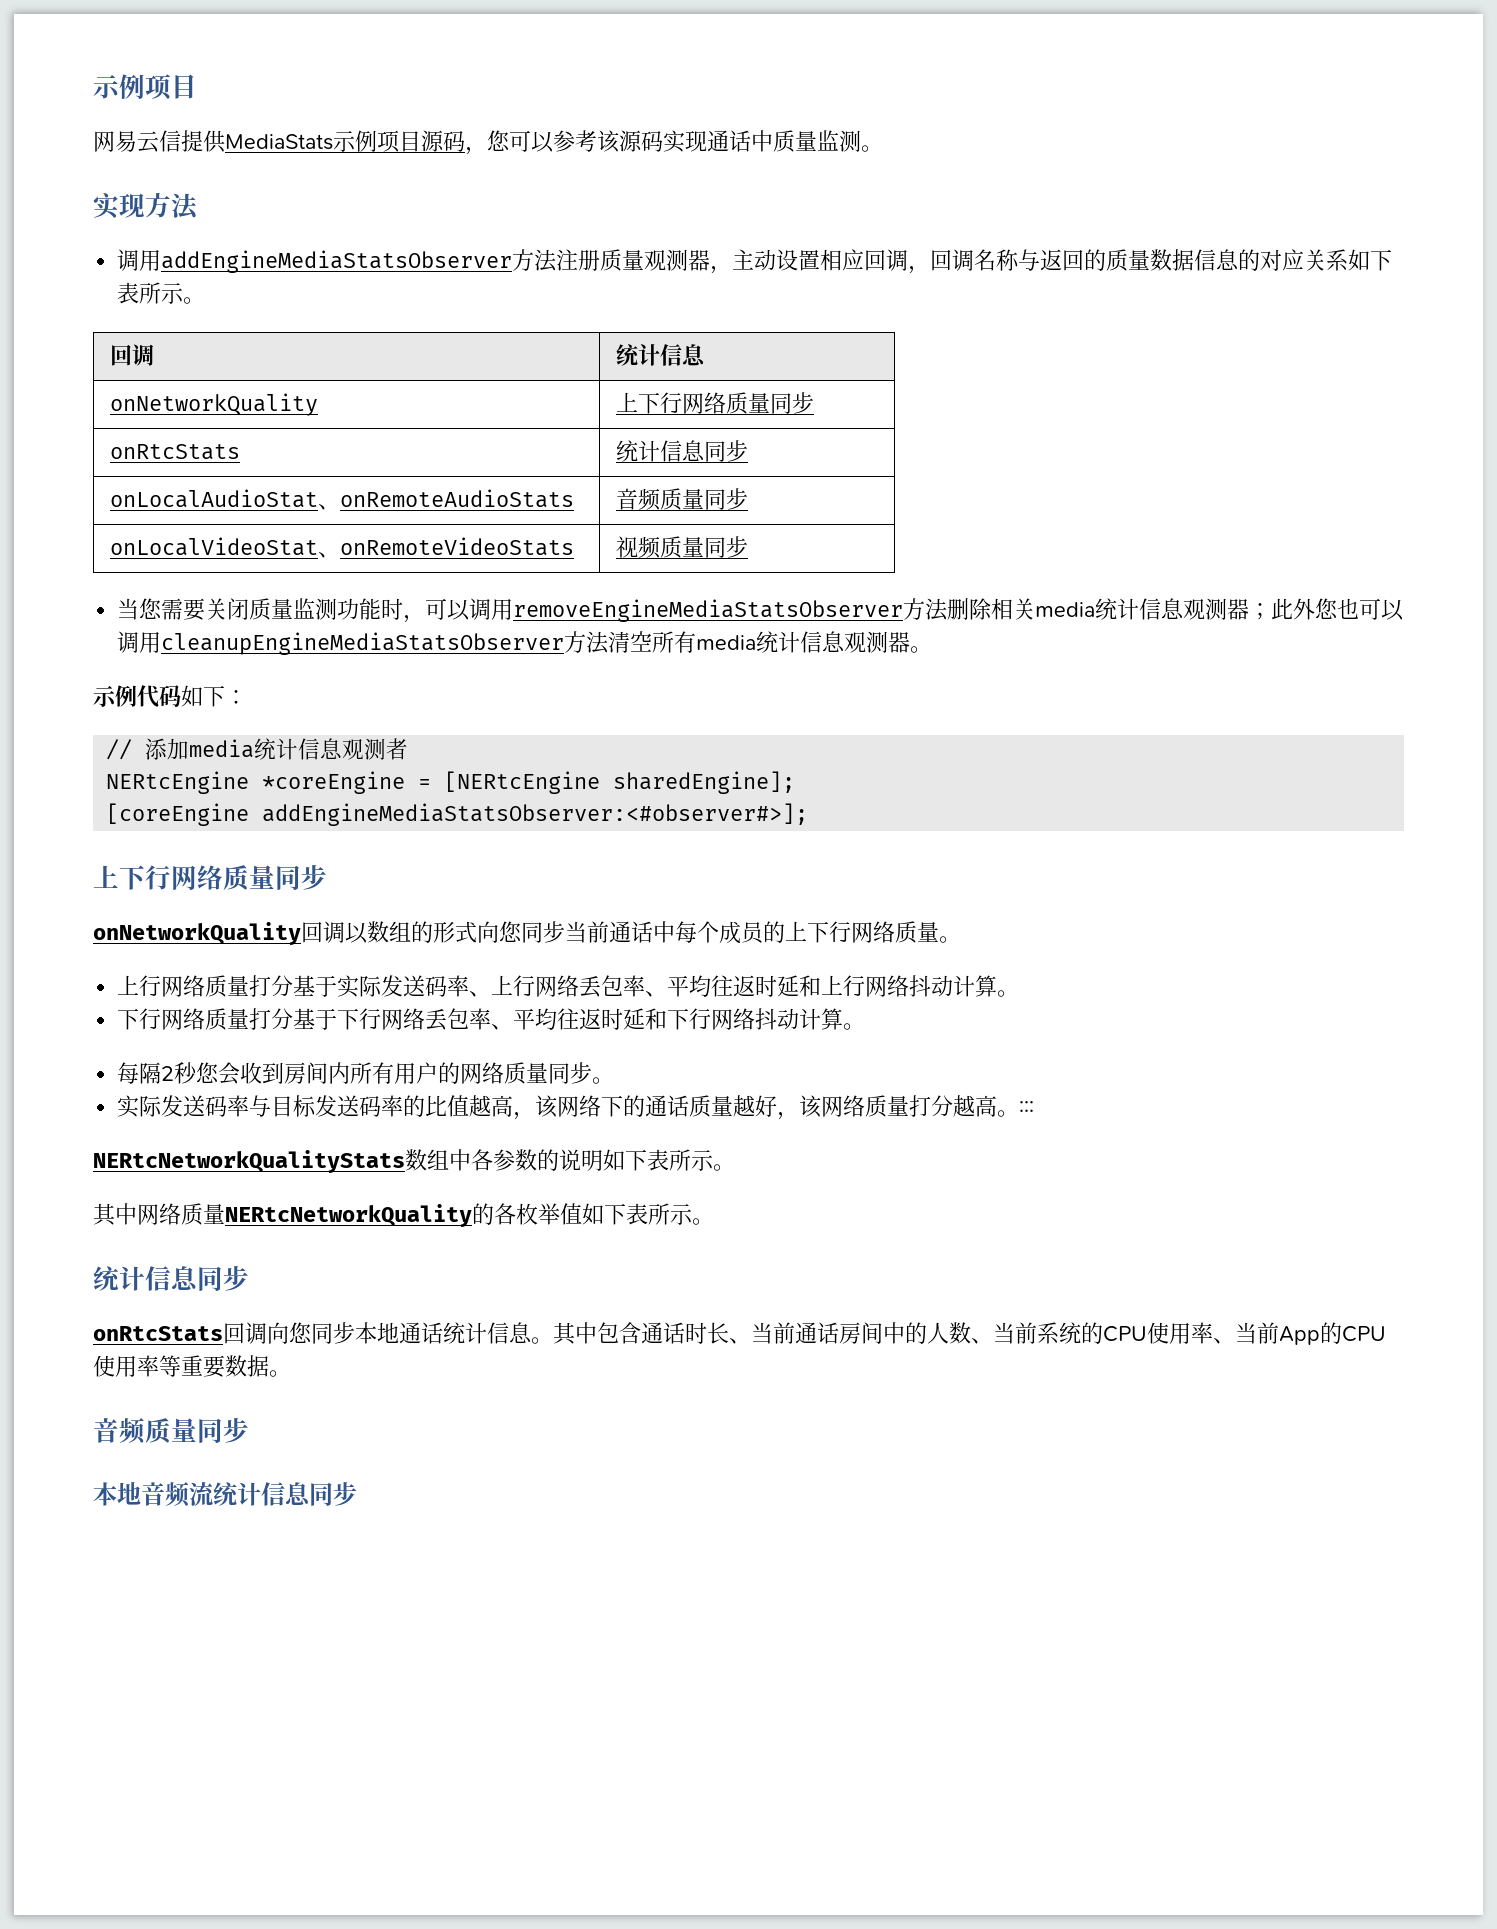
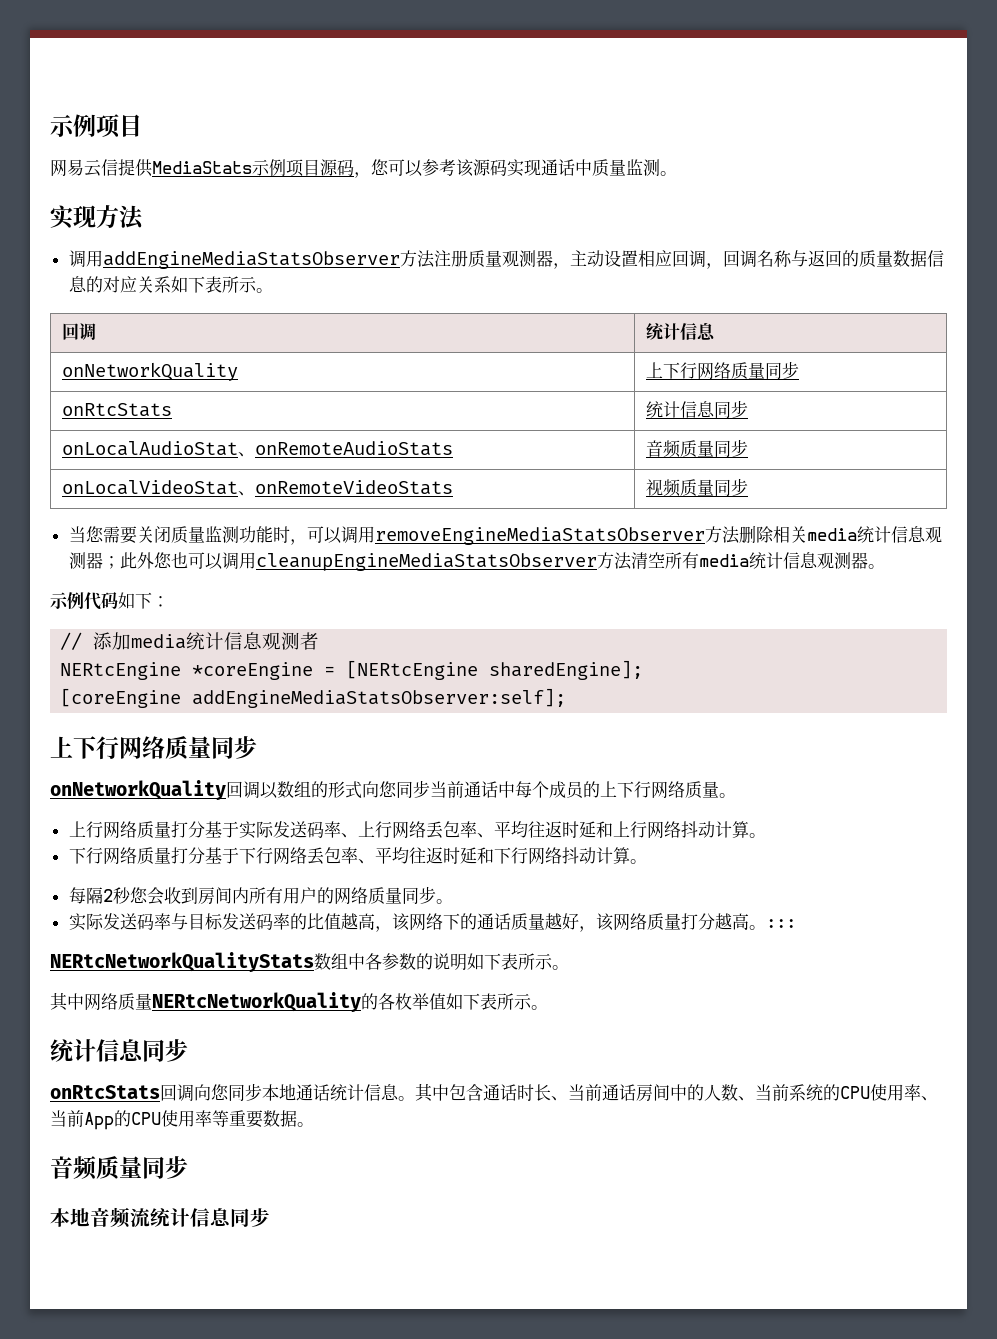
[262,803,809,826] addEngineMediaStatsObserver:<#observer#>]; -> [192,688,567,708] addEngineMediaStatsObserver:self];

